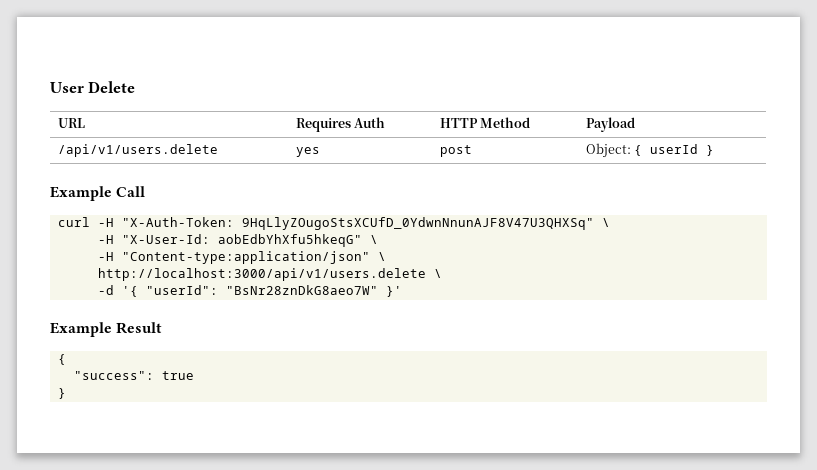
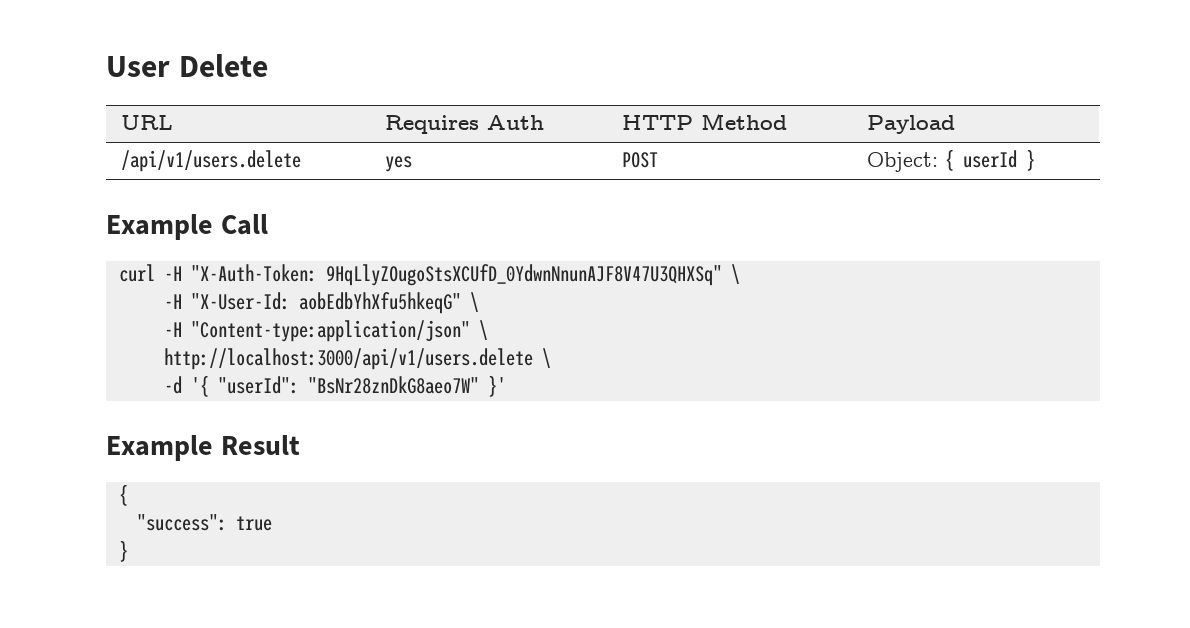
[440,145,473,157] post -> [621,152,658,168] POST

